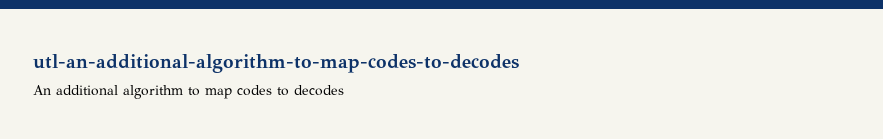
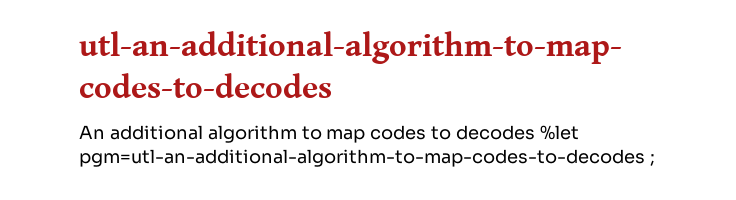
(344, 90) none -> [539,125,579,140] [79,149,655,167] %let pgm=utl-an-additional-algorithm-to-map-codes-to-decodes ;

